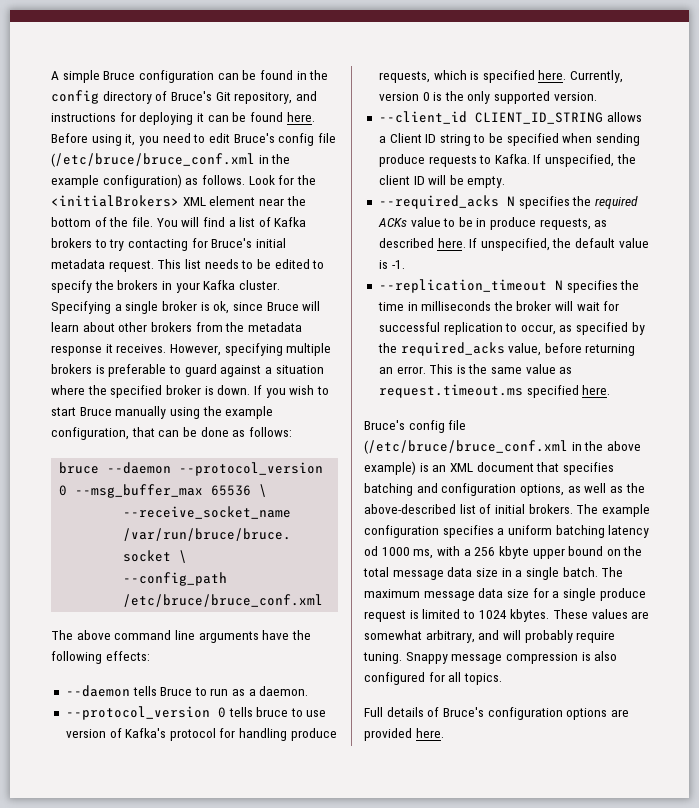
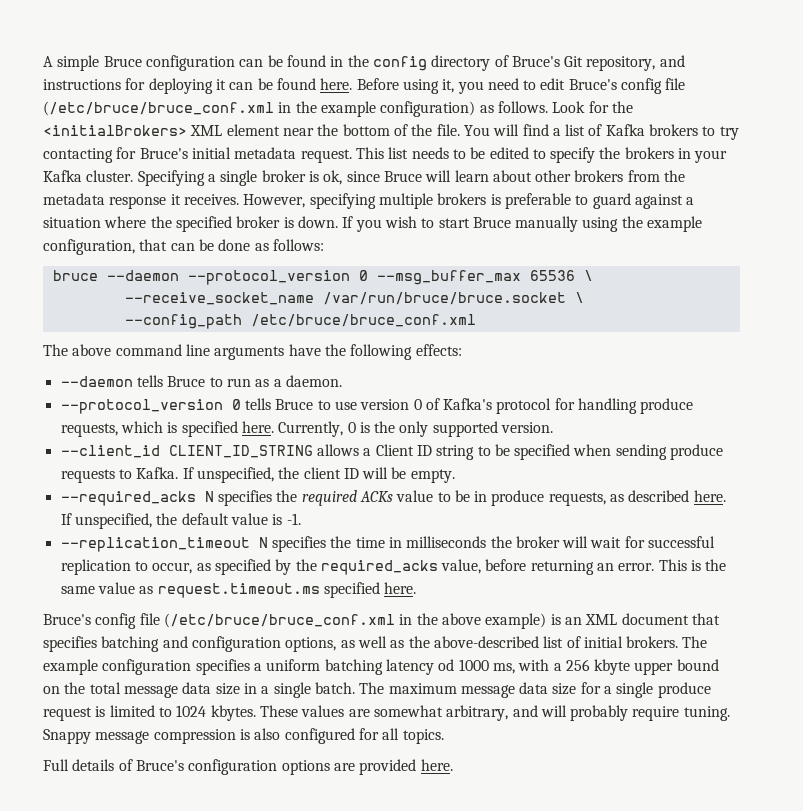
[256,707,289,717] bruce -> [275,399,314,410] Bruce
(106, 733) none -> [413,399,422,410] 0
[378,92,419,101] version -> (344, 429) none

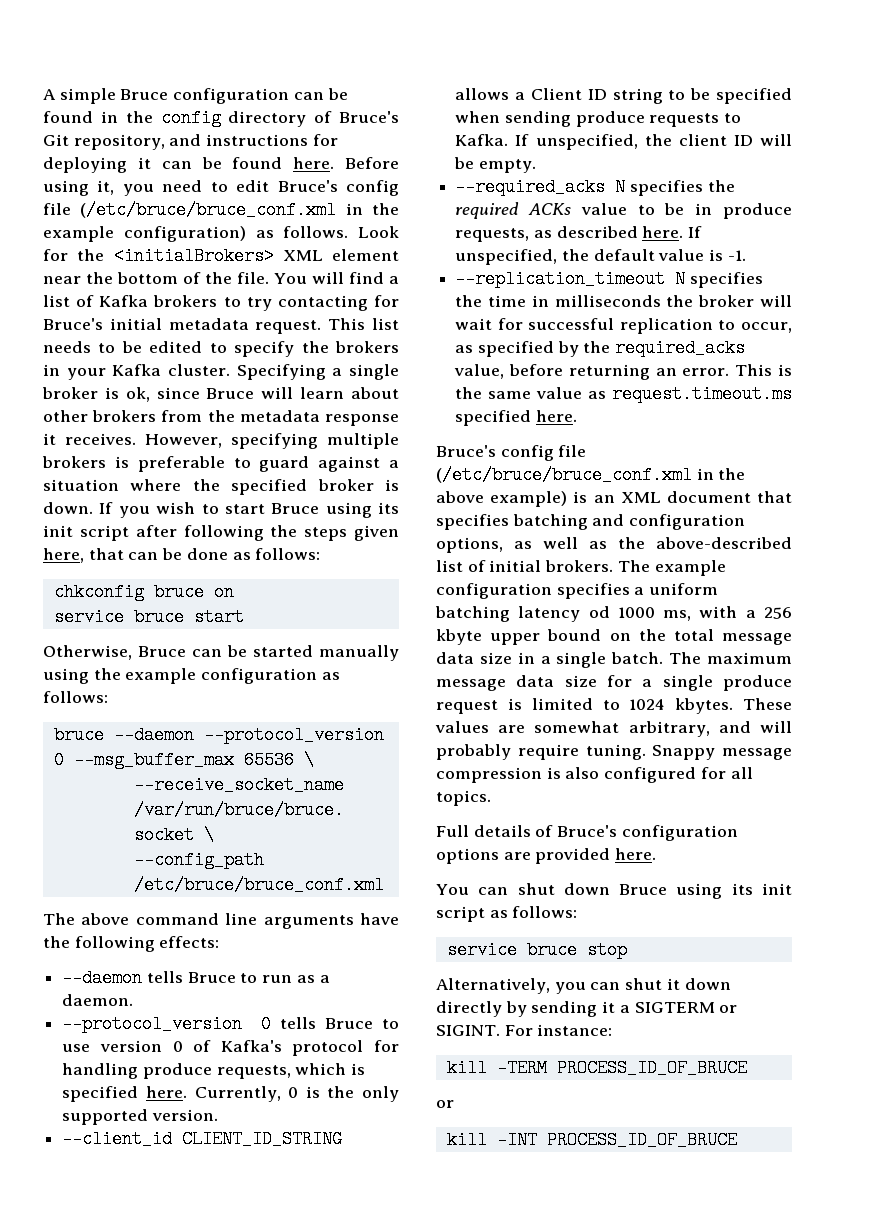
[515,216,703,232] [43,239,251,255] manually using the example configuration, that can be done -> [325,502,399,518] [43,525,399,541] [43,548,321,563] [53,583,234,601] [53,608,244,626] [43,645,399,661] [43,668,318,684] using its init script after following the steps given here, that can be done as follows: // chkconfig bruce on // service bruce start // Otherwise, Bruce can be started manually using the example configuration
(453, 765) none -> [436,883,792,899] [436,906,578,922] [446,941,627,959] [436,978,731,994] [436,1001,738,1017] [436,1024,613,1036] [446,1059,747,1077] [436,1100,454,1108] [446,1131,737,1149] // You can shut down Bruce using its init script as follows: // service bruce stop // Alternatively, you can shut it down directly by sending it a SIGTERM or SIGINT. For instance: // kill -TERM PROCESS_ID_OF_BRUCE // or // kill -INT PROCESS_ID_OF_BRUCE

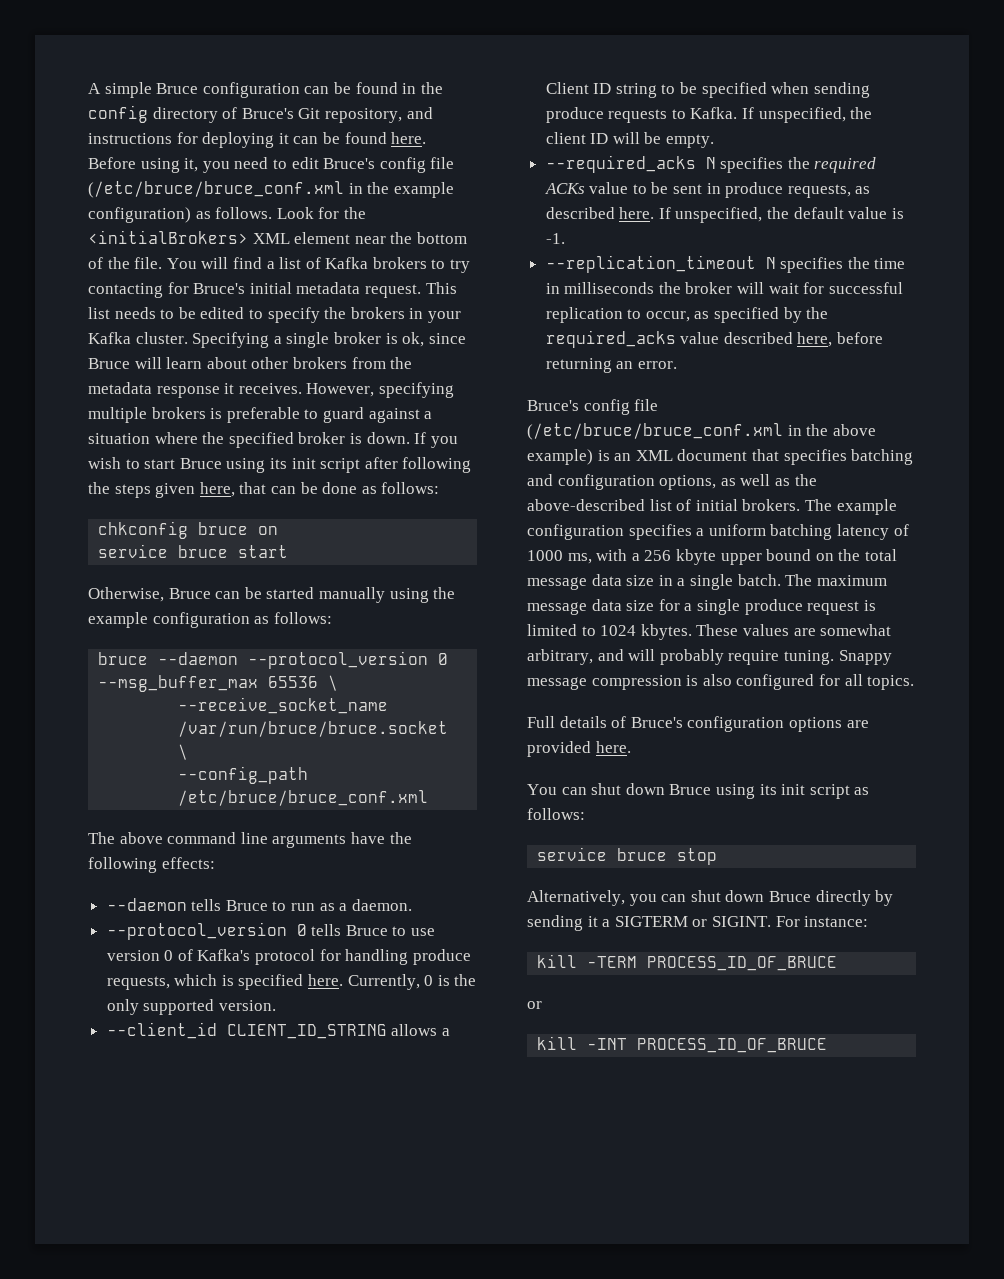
(685, 209) none -> [673,184,703,194] sent
[454,364,505,379] value, -> [680,332,833,347] value described here,
[735,364,792,376] [455,385,792,403] [455,410,577,426] This is the same value as request.timeout.ms specified here. -> (677, 365) none
[588,606,610,618] od -> [893,524,909,536] of
[666,978,731,990] it down -> [725,890,811,902] down Bruce

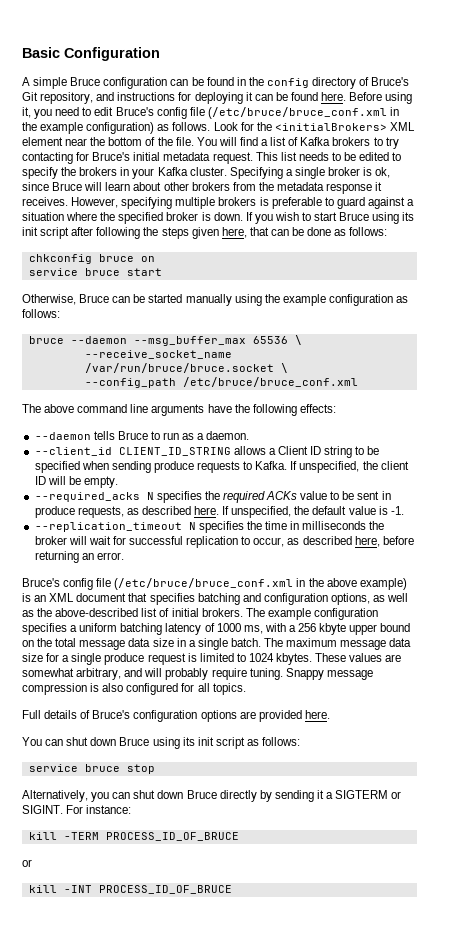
(88, 88) none -> [22,47,160,61] Basic Configuration //
[248,651,449,669] --protocol_version 0 -> (127, 340) none
[106,922,436,940] [106,949,471,965] [106,974,477,990] [106,999,276,1015] // --protocol_version 0 tells Bruce to use version 0 of Kafka's protocol for handling produce requests, which is specified here. Currently, 0 is the only supported version. -> (250, 435) none
[714,307,829,323] [545,330,720,348] specified by the required_acks value -> (300, 541) none

